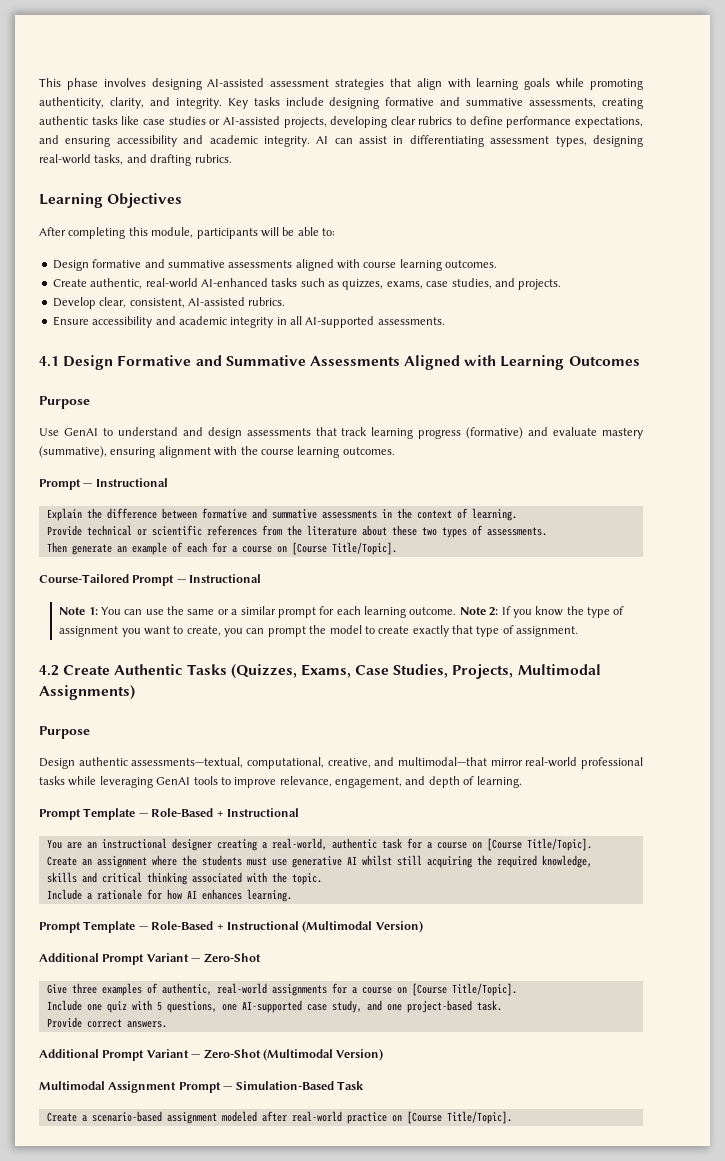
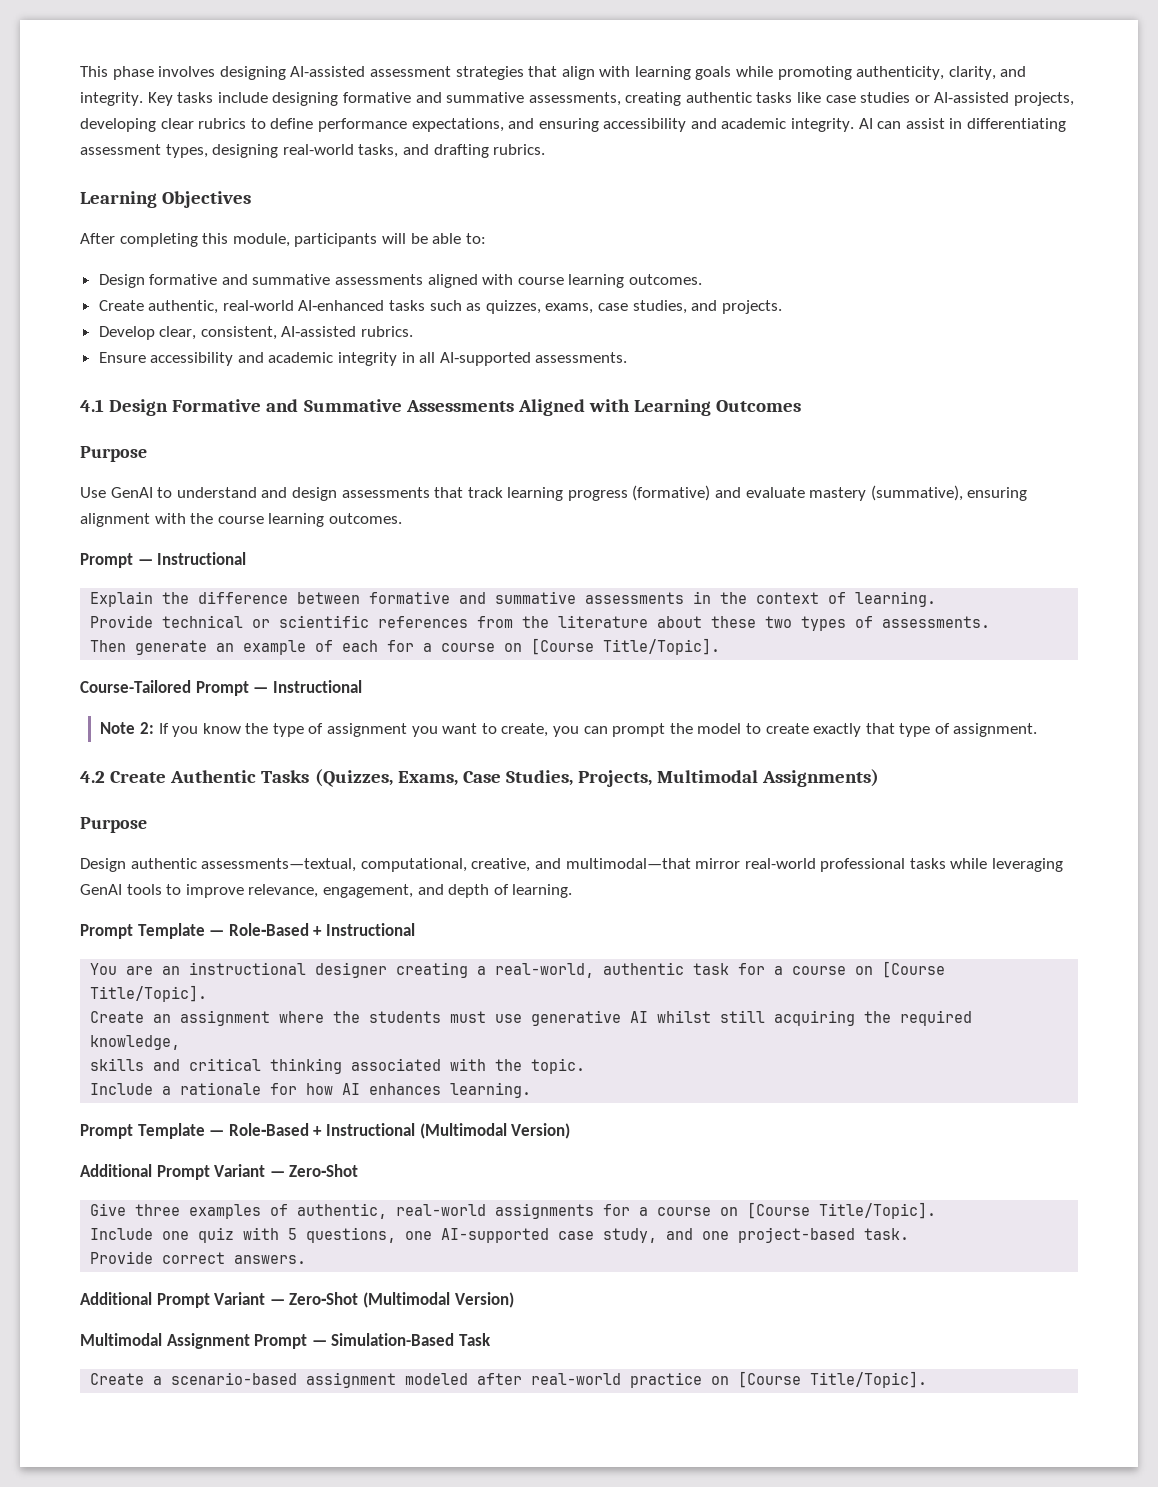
[88,606,486,618] 1: You can use the same or a similar prompt for each learning outcome. Note -> (136, 728) none

